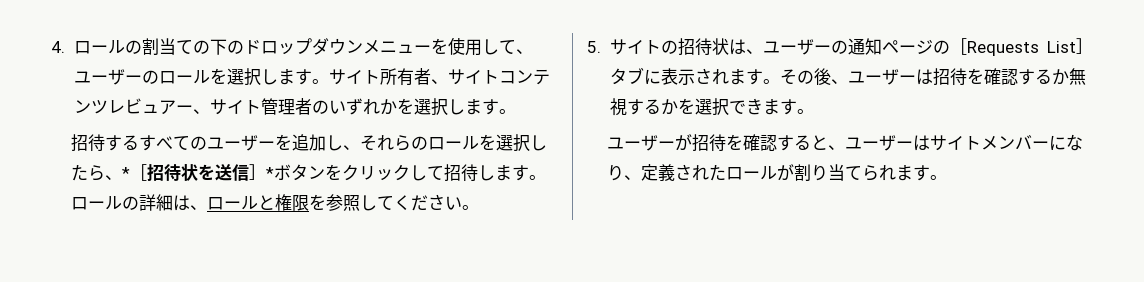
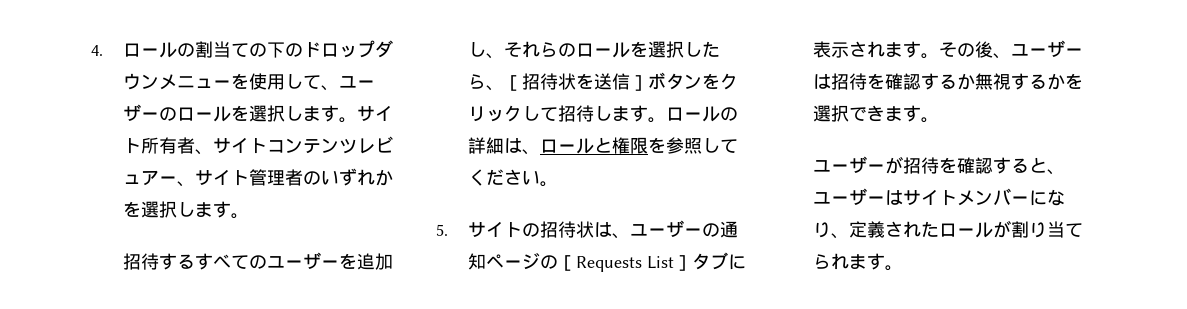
[122,167,131,179] * -> (504, 88) none
[266,167,275,179] * -> (648, 83) none

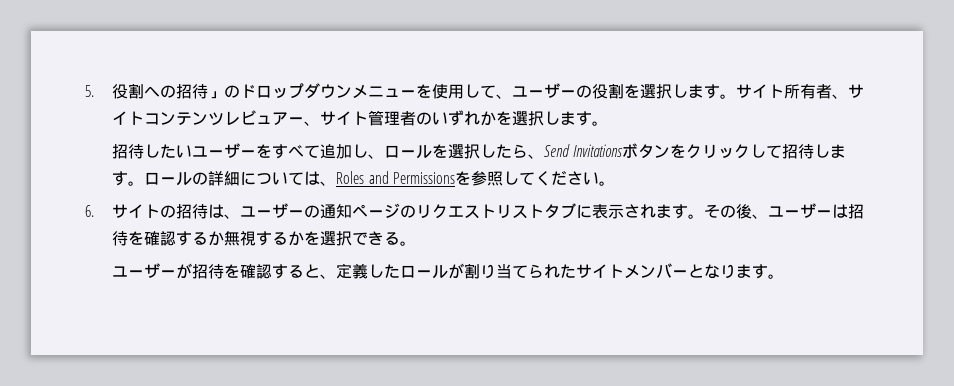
[91,41,285,58] 4.ロールの割当ての下 -> [85,83,225,99] 5.役割への招待」
[176,106,231,122] ロール -> [592,83,625,99] 役割
[158,253,267,270] するすべての -> [144,144,193,158] したい
(357, 261) none -> [272,144,321,159] すべて
[503,41,576,58] それらの -> (385, 156) none
[503,73,648,91] ［招待状を送信］ -> [544,144,623,157] Send Invitations
[503,137,648,155] は、ロールと権限 -> [240,171,455,186] については、Roles and Permissions
[436,224,448,236] 5. -> [85,205,94,217] 6.
[575,221,594,238] 状 -> (209, 211) none
[557,255,692,272] ［Requests List］ -> [416,204,545,219] リクエストリスト
[884,105,921,122] ます -> [384,232,401,245] る
[812,188,1065,206] [812,221,921,239] ユーザーはサイトメンバーになり、定義され -> [336,263,385,279] 定義し
(849, 261) none -> [560,263,737,279] たサイトメンバーとなり

